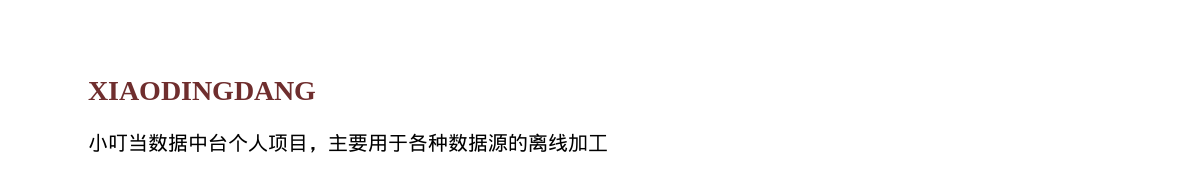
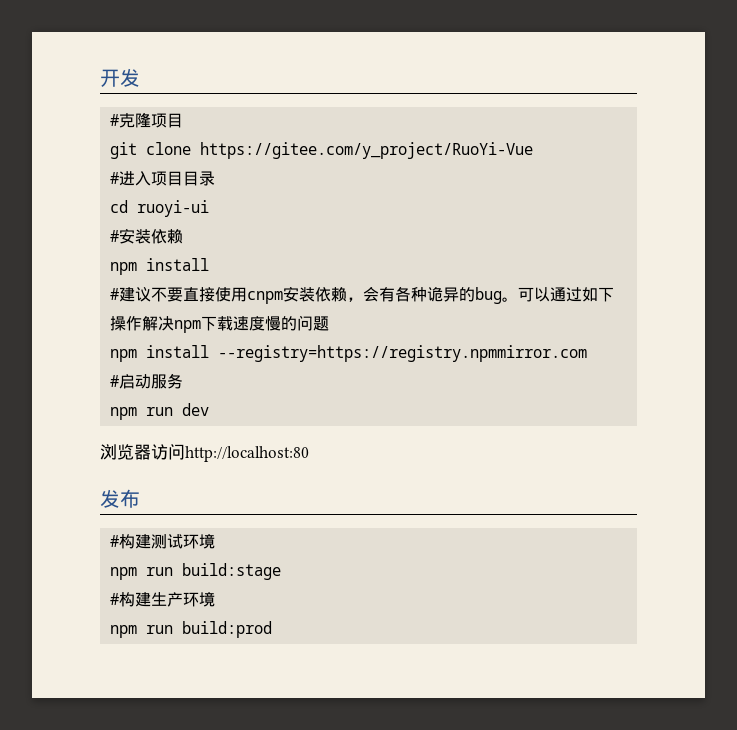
[88,82,316,100] [88,133,608,153] XIAODINGDANG // 小叮当数据中台个人项目，主要用于各种数据源的离线加工 -> [100,68,140,87] [110,113,184,128] [110,142,534,159] [110,171,216,186] [110,200,210,217] [110,228,184,244] [110,258,210,275] [110,286,615,304] [110,315,330,333] [110,345,588,362] [110,373,184,389] [110,403,210,420] [100,444,309,462] [100,489,140,508] [110,533,216,549] [110,563,282,580] [110,591,216,607] [110,621,273,638] 开发 // #克隆项目 // git clone https://gitee.com/y_project/RuoYi-Vue // #进入项目目录 // cd ruoyi-ui // #安装依赖 // npm install // #建议不要直接使用cnpm安装依赖，会有各种诡异的bug。可以通过如下操作解决npm下载速度慢的问题 // npm install --registry=https://registry.npmmirror.com // #启动服务 // npm run dev // 浏览器访问http://localhost:80 // 发布 // #构建测试环境 // npm run build:stage // #构建生产环境 // npm run build:prod

